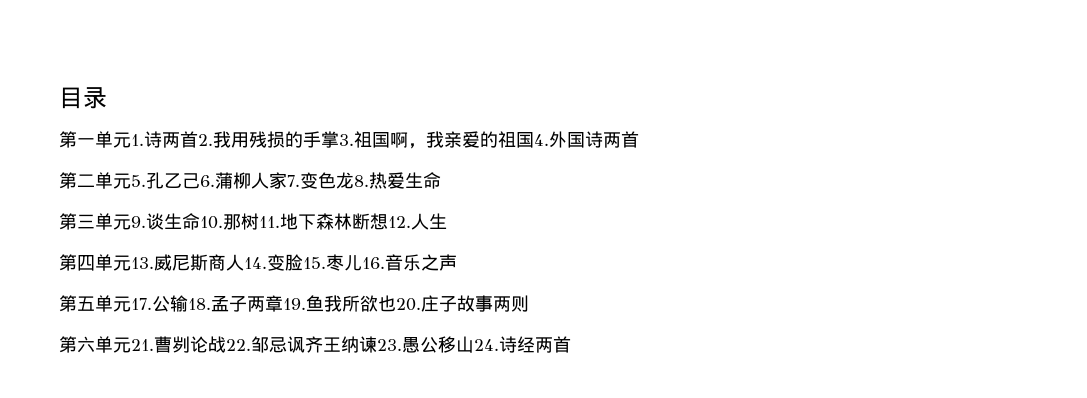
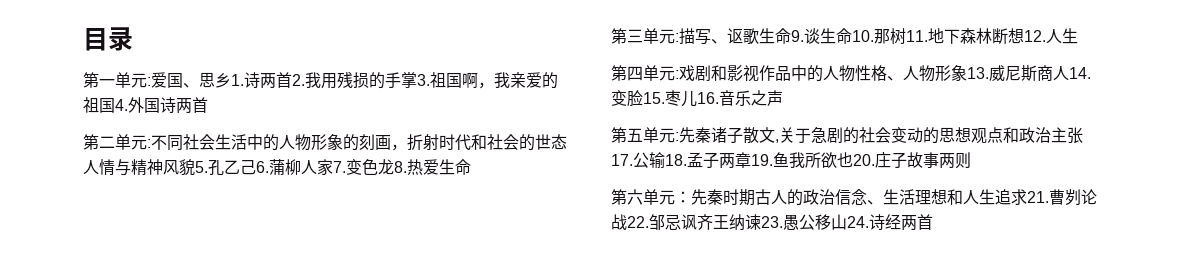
(131, 140) none -> [147,72,231,88] :爱国、思乡
(131, 181) none -> [147,134,567,151] [83,159,195,176] :不同社会生活中的人物形象的刻画，折射时代和社会的世态人情与精神风貌
(131, 222) none -> [675,28,791,45] :描写、讴歌生命
(131, 263) none -> [675,65,967,82] :戏剧和影视作品中的人物性格、人物形象
(131, 304) none -> [675,126,1083,144] :先秦诸子散文,关于急剧的社会变动的思想观点和政治主张
(131, 345) none -> [675,189,1027,206] ：先秦时期古人的政治信念、生活理想和人生追求

